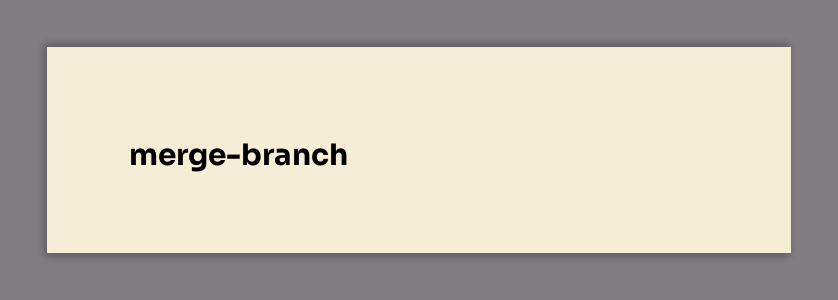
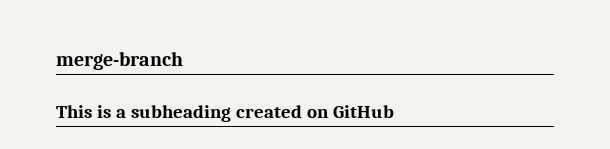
(348, 157) none -> [56,105,394,122] // This is a subheading created on GitHub

